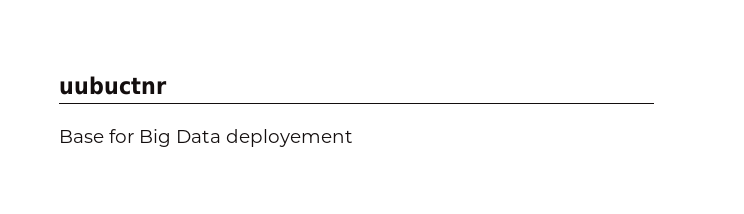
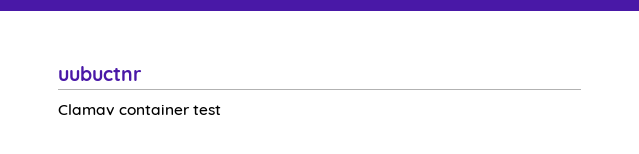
[59,129,353,147] Base for Big Data deployement -> [58,104,222,116] Clamav container test

